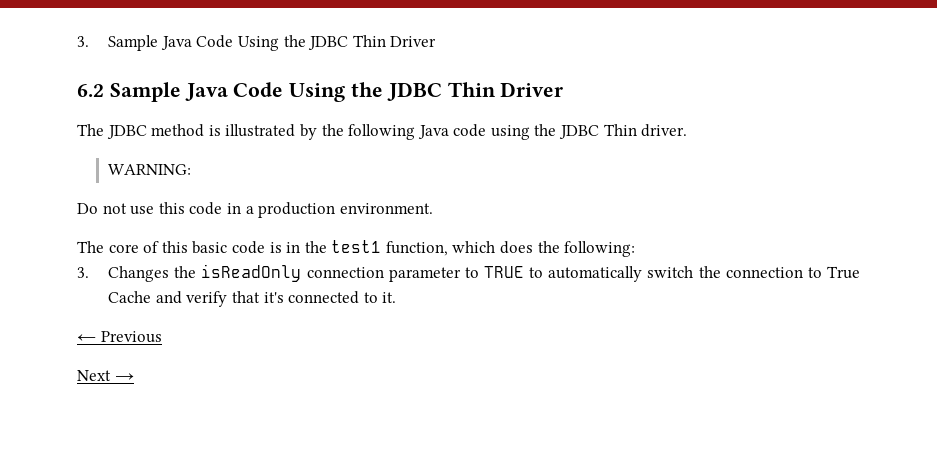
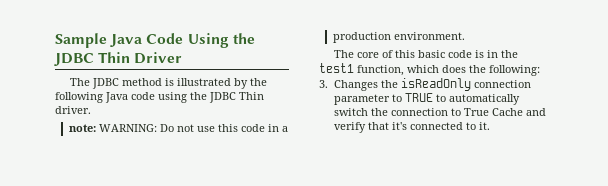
[77,35,437,51] [77,84,104,97] 3. Sample Java Code Using the JDBC Thin Driver // 6.2 -> (55, 40) none
(688, 130) none -> [68,124,96,132] note:
(192, 169) // -> (157, 128) none
[77,331,162,343] [77,370,134,381] // ← Previous // Next → -> (490, 126) none

